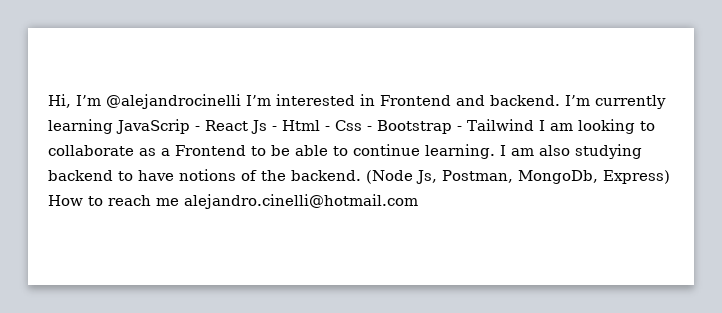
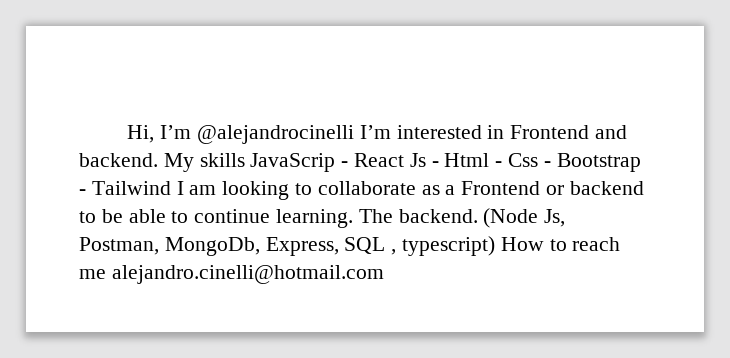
[565,95,666,109] [48,119,113,134] I’m currently learning -> [163,153,245,172] My skills
(246, 150) none -> [546,181,644,195] or backend
[500,144,642,159] [48,169,286,181] I am also studying backend to have notions of the -> [358,209,393,223] The
[603,170,670,184] Express) -> [265,236,496,256] Express, SQL , typescript)

